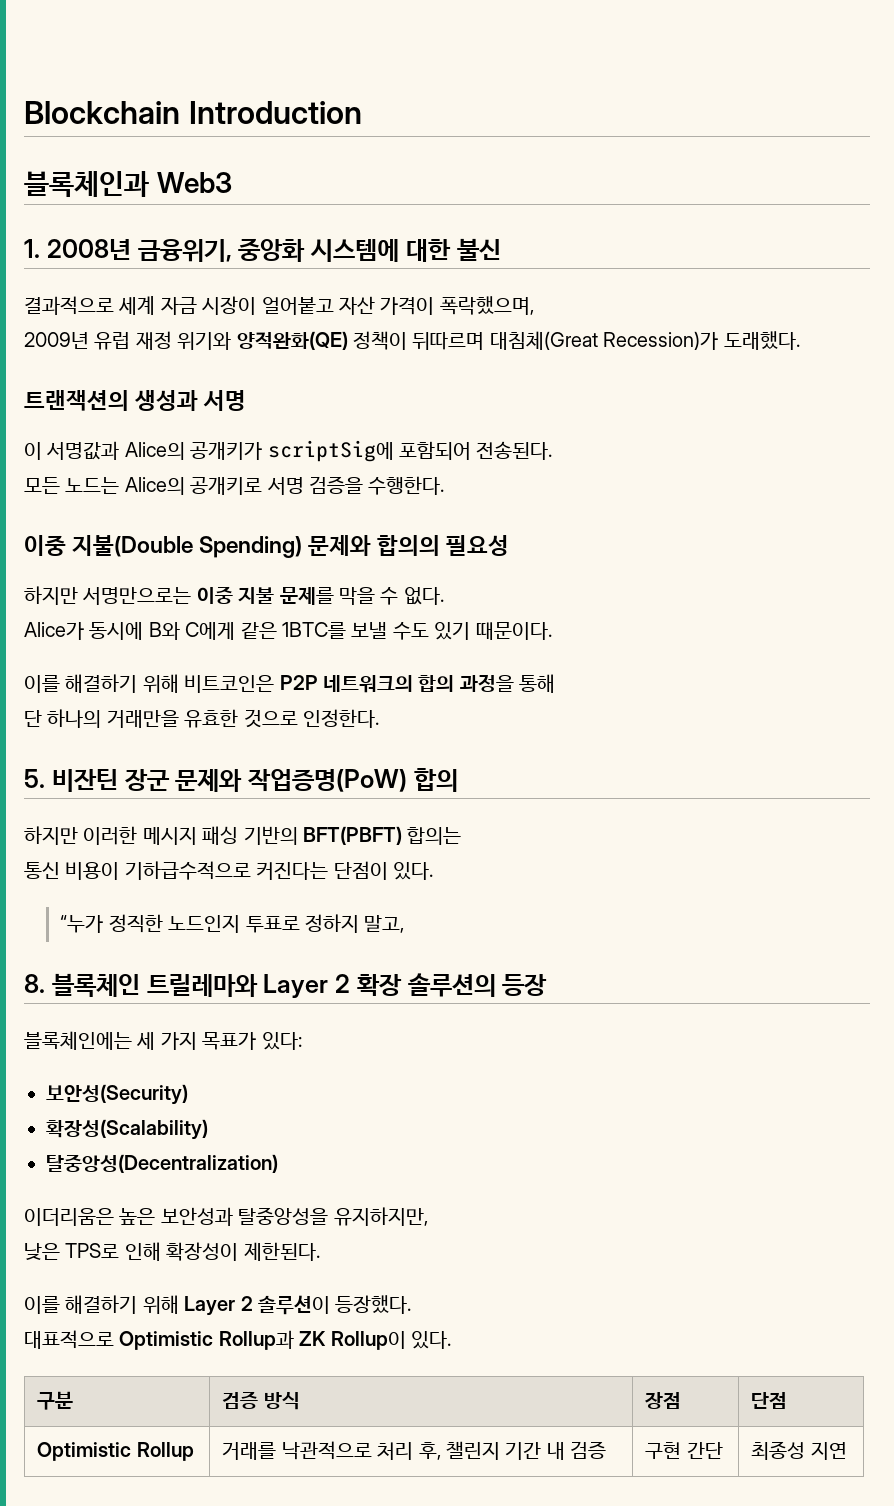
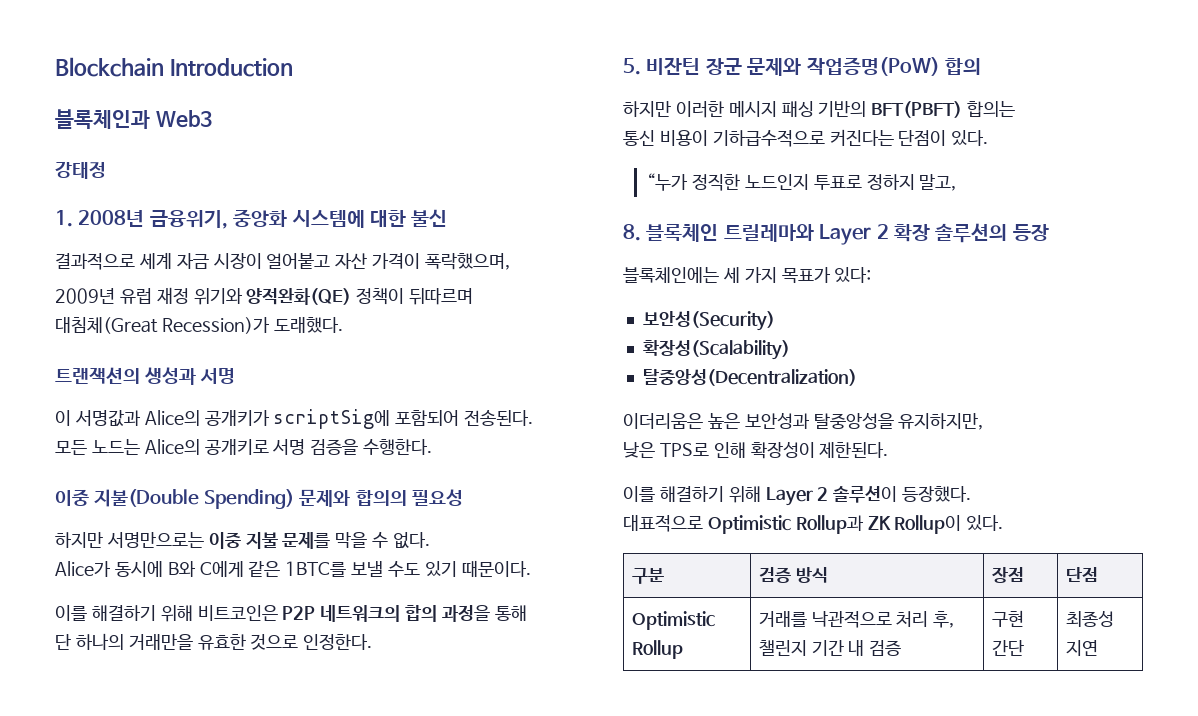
(232, 182) none -> [55,161,106,179] // 강태정

